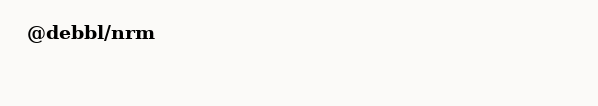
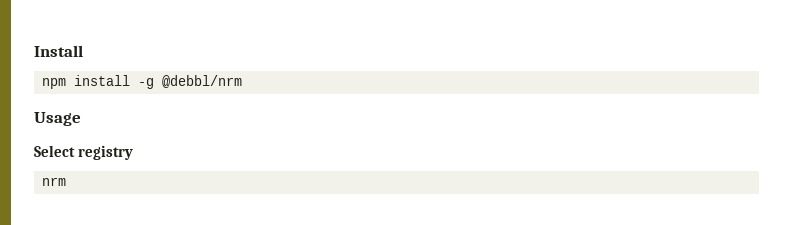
[27,25,155,43] @debbl/nrm -> [34,45,83,57] [41,75,242,89] [34,112,81,126] [34,145,134,160] [41,177,66,186] Install // npm install -g @debbl/nrm // Usage // Select registry // nrm

